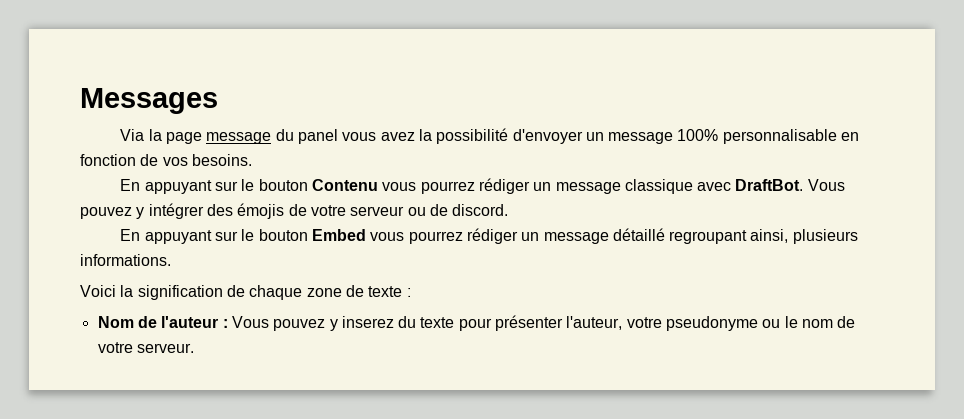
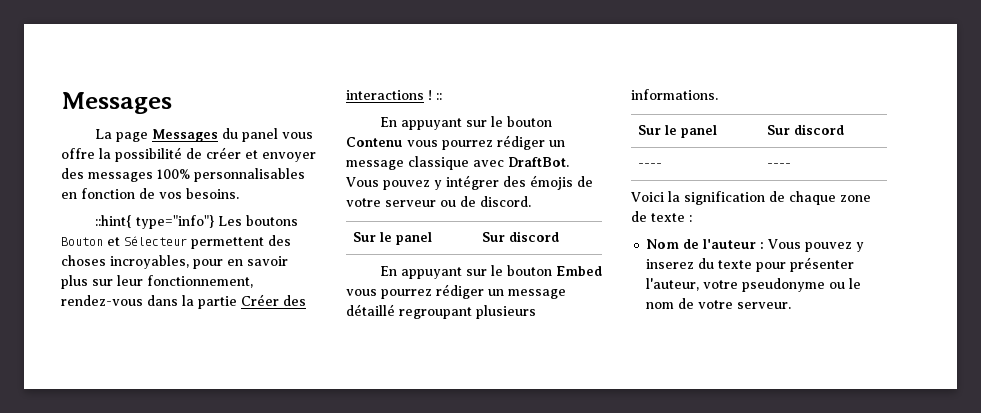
[120,129,272,144] Via la page message -> [94,129,218,142] La page Messages
[380,132,415,141] avez -> [61,148,95,159] offre
[512,129,837,144] d'envoyer un message 100% personnalisable -> [186,147,316,162] [61,168,305,182] de créer et envoyer des messages 100% personnalisables
(252, 160) none -> [94,215,298,229] [61,235,291,249] [61,255,288,269] [61,275,253,289] [61,294,306,309] [346,90,442,100] // ::hint{ type="info"} Les boutons Bouton et Sélecteur permettent des choses incroyables, pour en savoir plus sur leur fonctionnement, rendez-vous dans la partie Créer des interactions ! ::
(509, 210) none -> [353,232,433,245] [482,231,560,242] // Sur le panel | Sur discord
[750,229,789,243] ainsi, -> (472, 313) none
(171, 260) none -> [638,125,718,138] [767,124,845,135] [638,163,663,168] [767,163,792,168] // Sur le panel | Sur discord // ---- | ----

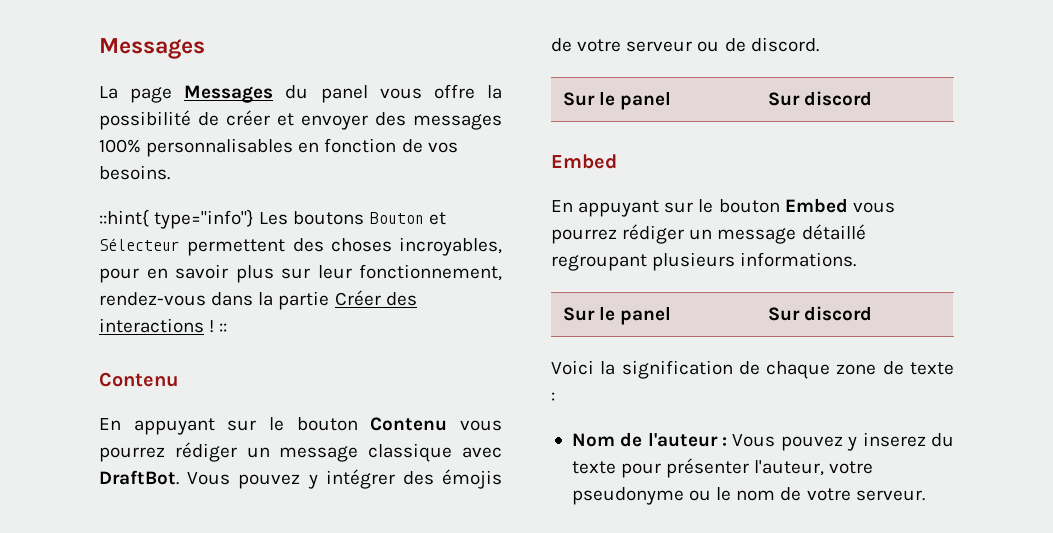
(442, 96) none -> [99,372,179,387] // Contenu
(560, 236) none -> [551,154,617,169] // Embed
[638,163,663,168] [767,163,792,168] // ---- | ---- -> (872, 313) none

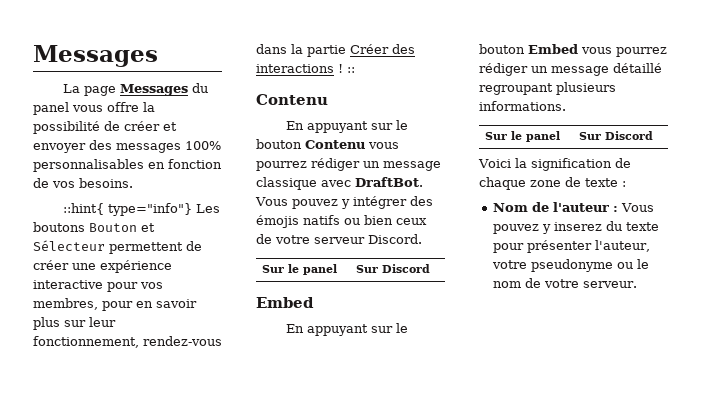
[292,237,502,256] des choses incroyables, -> [186,241,202,251] [33,260,172,273] [33,280,163,292] [33,298,98,310] de créer une expérience interactive pour vos membres,
[551,37,819,52] [562,91,672,110] [767,91,872,106] de votre serveur ou de discord. // Sur le panel | Sur discord -> [303,215,427,225] [256,234,422,244] [262,264,338,275] [356,264,431,273] natifs ou bien ceux de votre serveur Discord. // Sur le panel | Sur Discord
[803,306,872,321] discord -> [605,131,654,140] Discord

